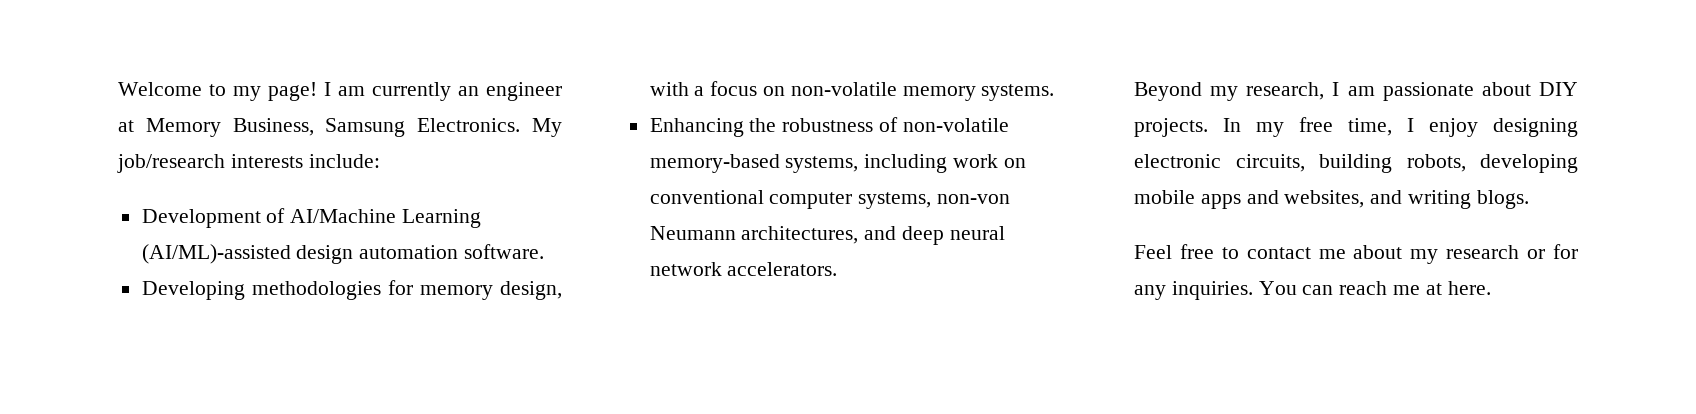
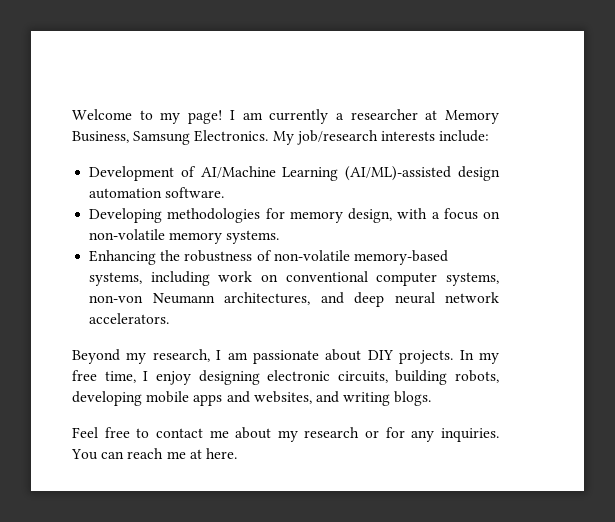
[458,82,562,101] an engineer -> [335,109,418,120] a researcher

